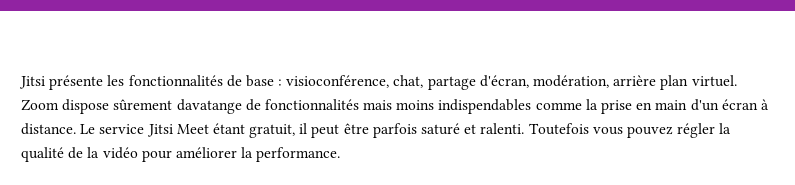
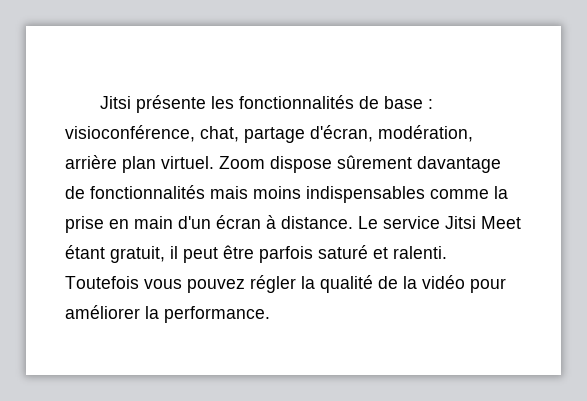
[176,99,242,114] davatange -> [417,156,501,173] davantage
[438,99,532,114] indispendables -> [306,186,425,203] indispensables

